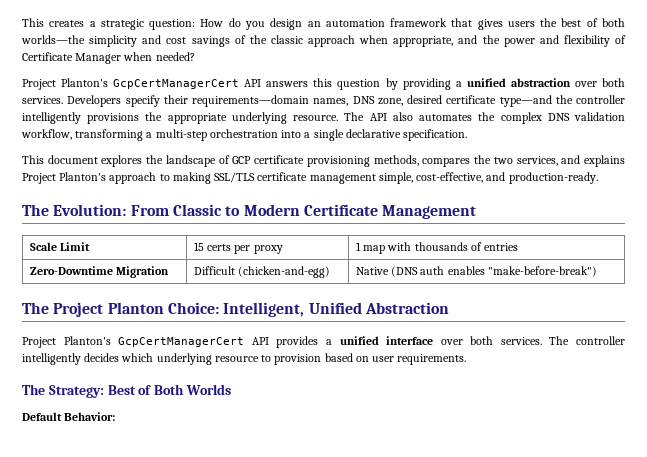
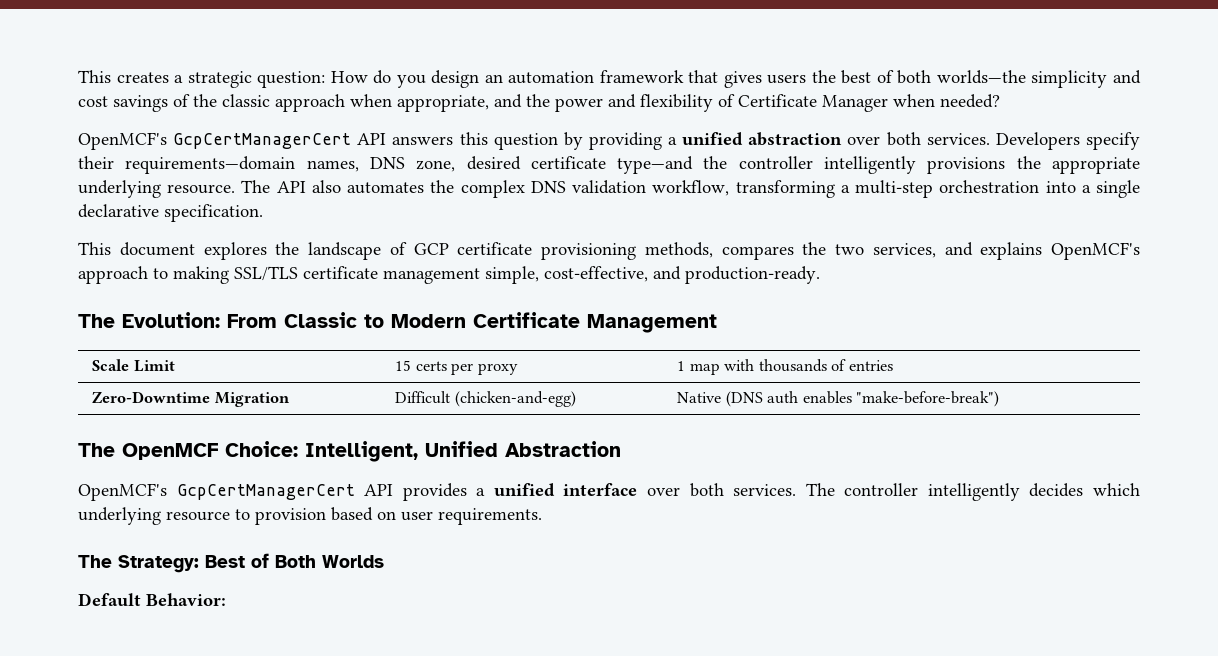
[22,78,109,90] Project Planton's -> [78,132,167,150] OpenMCF's
[22,172,107,184] Project Planton's -> [1051,242,1140,260] OpenMCF's
[53,302,164,317] Project Planton -> [122,443,218,460] OpenMCF
[22,336,111,348] Project Planton's -> [78,483,167,501] OpenMCF's

